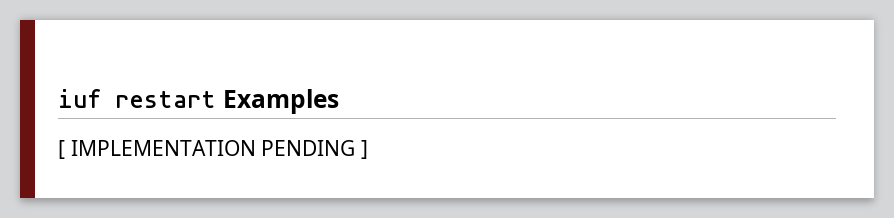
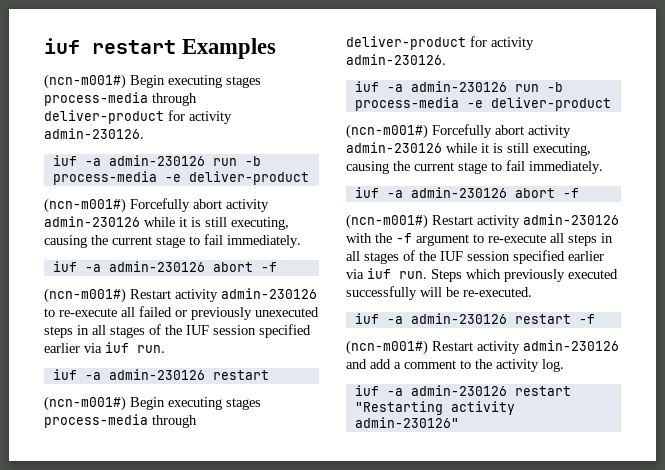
[58,140,369,159] [ IMPLEMENTATION PENDING ] -> [44,74,261,89] [44,92,197,106] [44,110,232,124] [44,128,144,139] [52,155,261,166] [52,171,309,185] [44,198,269,213] [44,216,289,230] [44,234,301,248] [52,261,277,272] [44,288,317,303] [44,306,319,320] [44,324,311,338] [44,342,165,353] [52,369,269,380] [44,396,261,411] [44,414,197,428] [346,36,534,50] [346,54,446,65] [354,81,563,92] [354,97,611,111] [346,124,571,139] [346,142,591,156] [346,160,603,174] [354,187,579,198] [346,214,619,229] [346,233,613,246] [346,250,604,264] [346,268,618,282] [346,286,532,300] [354,313,595,324] [346,340,619,355] [346,359,564,372] [354,385,571,396] [354,401,515,415] [354,417,459,428] (ncn-m001#) Begin executing stages process-media through deliver-product for activity admin-230126. // iuf -a admin-230126 run -b process-media -e deliver-product // (ncn-m001#) Forcefully abort activity admin-230126 while it is still executing, causing the current stage to fail immediately. // iuf -a admin-230126 abort -f // (ncn-m001#) Restart activity admin-230126 to re-execute all failed or previously unexecuted steps in all stages of the IUF session specified earlier via iuf run. // iuf -a admin-230126 restart // (ncn-m001#) Begin executing stages process-media through deliver-product for activity admin-230126. // iuf -a admin-230126 run -b process-media -e deliver-product // (ncn-m001#) Forcefully abort activity admin-230126 while it is still executing, causing the current stage to fail immediately. // iuf -a admin-230126 abort -f // (ncn-m001#) Restart activity admin-230126 with the -f argument to re-execute all steps in all stages of the IUF session specified earlier via iuf run. Steps which previously executed successfully will be re-executed. // iuf -a admin-230126 restart -f // (ncn-m001#) Restart activity admin-230126 and add a comment to the activity log. // iuf -a admin-230126 restart "Restarting activity admin-230126"

